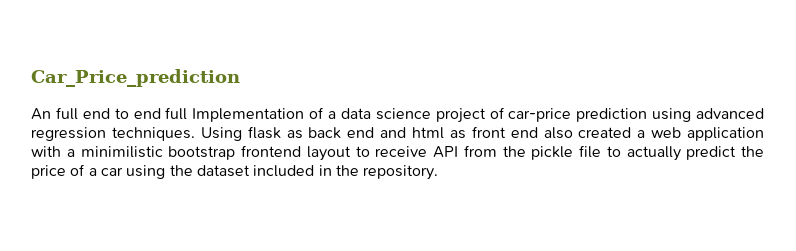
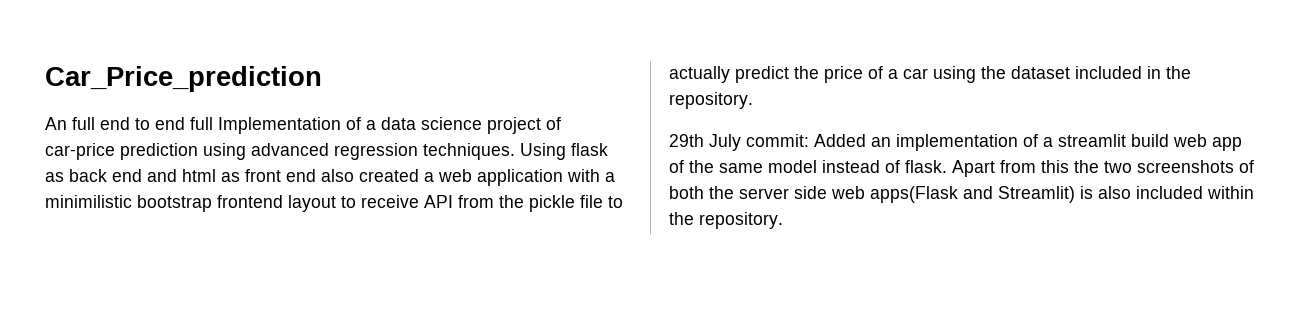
(439, 172) none -> [669,134,1242,151] [669,160,1254,177] [669,186,1254,203] [669,212,783,229] // 29th July commit: Added an implementation of a streamlit build web app of the same model instead of flask. Apart from this the two screenshots of both the server side web apps(Flask and Streamlit) is also included within the repository.

